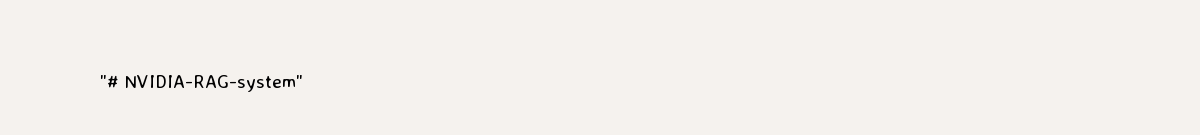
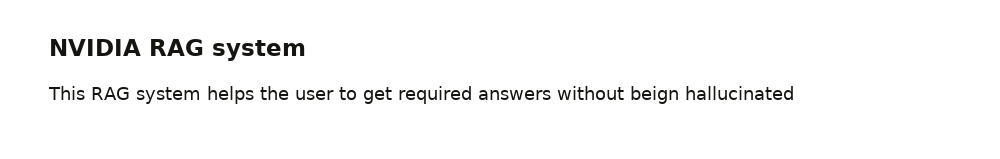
[100,75,304,92] "# NVIDIA-RAG-system" -> [49,39,306,61] [48,86,794,104] NVIDIA RAG system // This RAG system helps the user to get required answers without beign hallucinated

